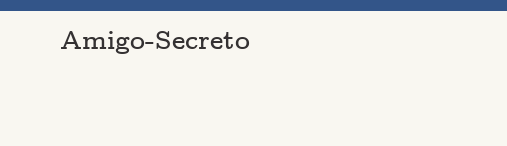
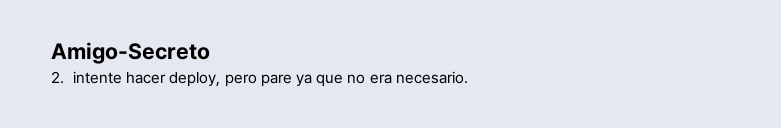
(250, 42) none -> [51,71,468,87] // 2. intente hacer deploy, pero pare ya que no era necesario.

